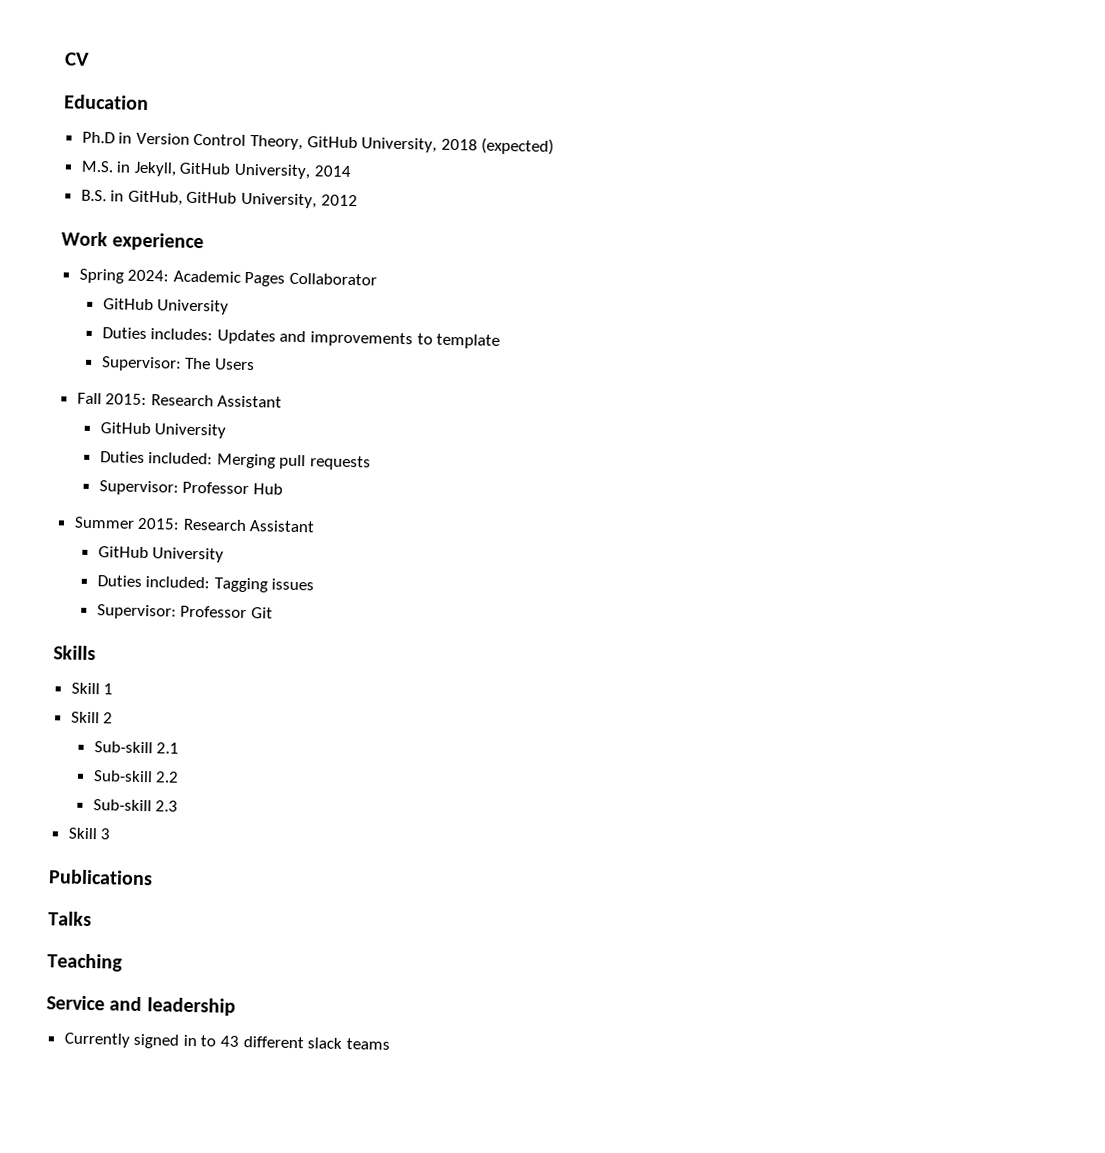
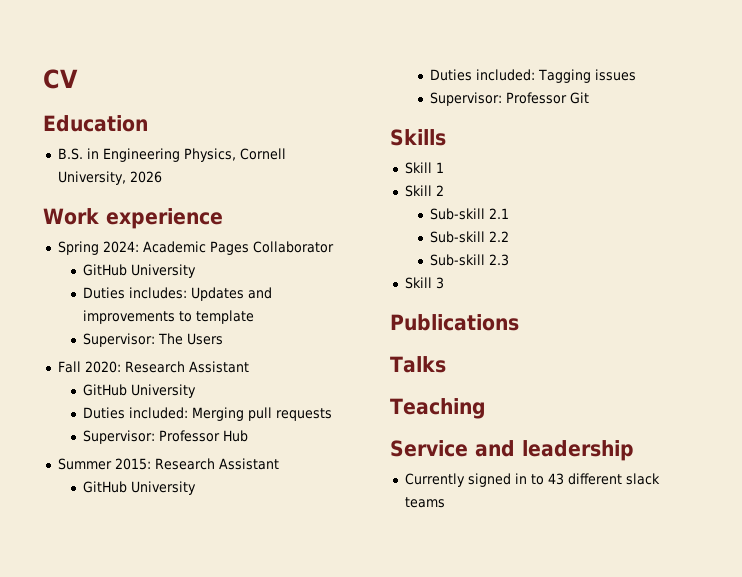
[81,131,555,155] [80,160,351,180] [80,189,358,209] Ph.D in Version Control Theory, GitHub University, 2018 (expected) // M.S. in Jekyll, GitHub University, 2014 // B.S. in GitHub, GitHub University, 2012 -> [57,148,286,162] [57,171,162,185] B.S. in Engineering Physics, Cornell University, 2026
[105,393,148,406] 2015: -> [84,361,121,373] 2020:

